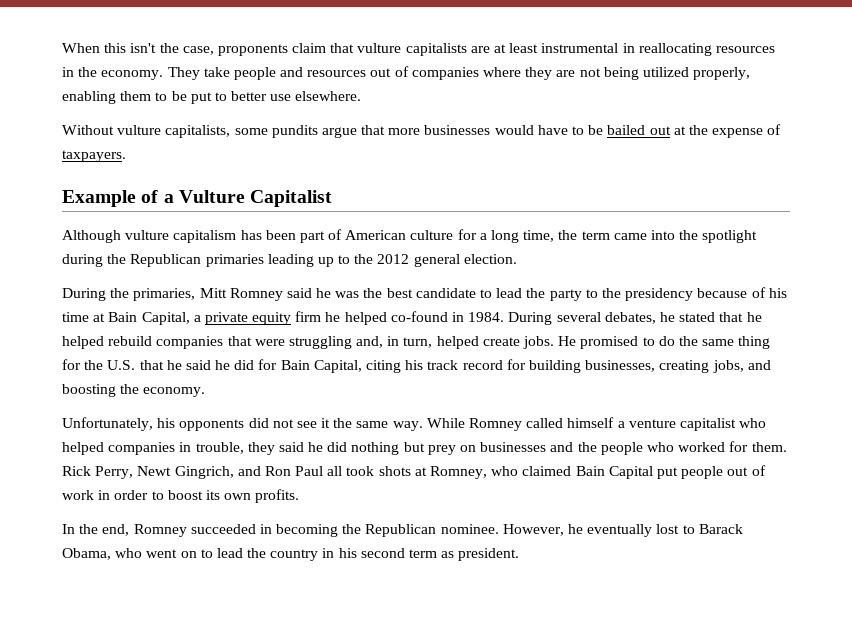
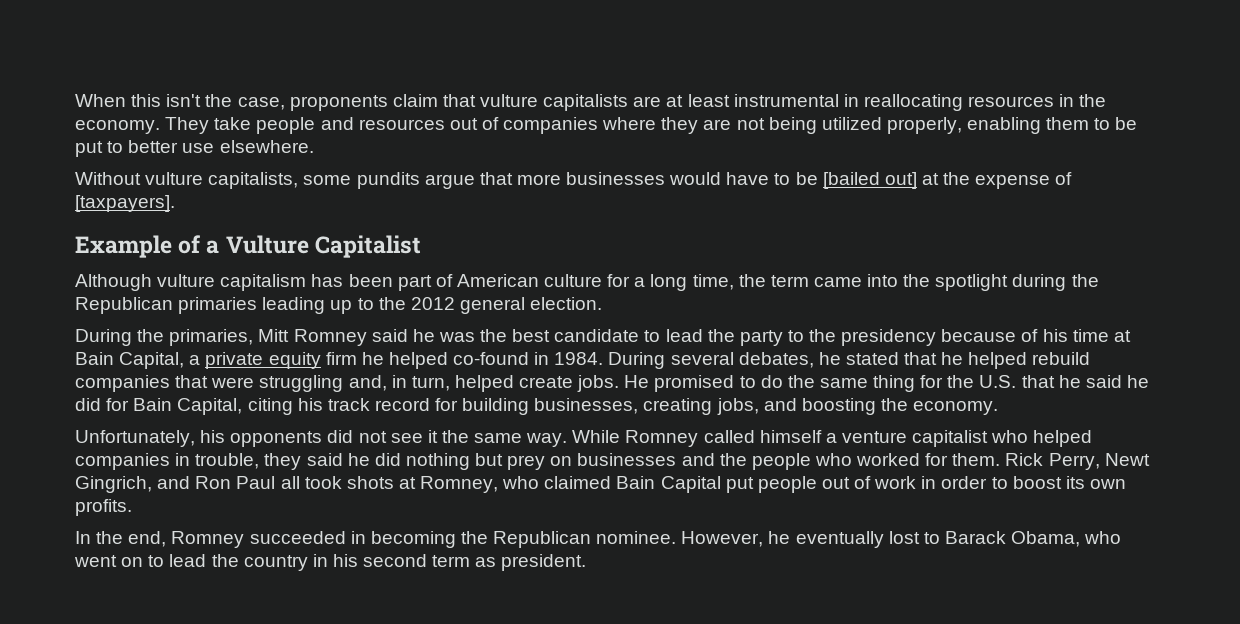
[607,125,671,135] bailed out -> [822,172,917,189] [bailed out]
[62,150,126,162] taxpayers. -> [75,195,175,212] [taxpayers].

